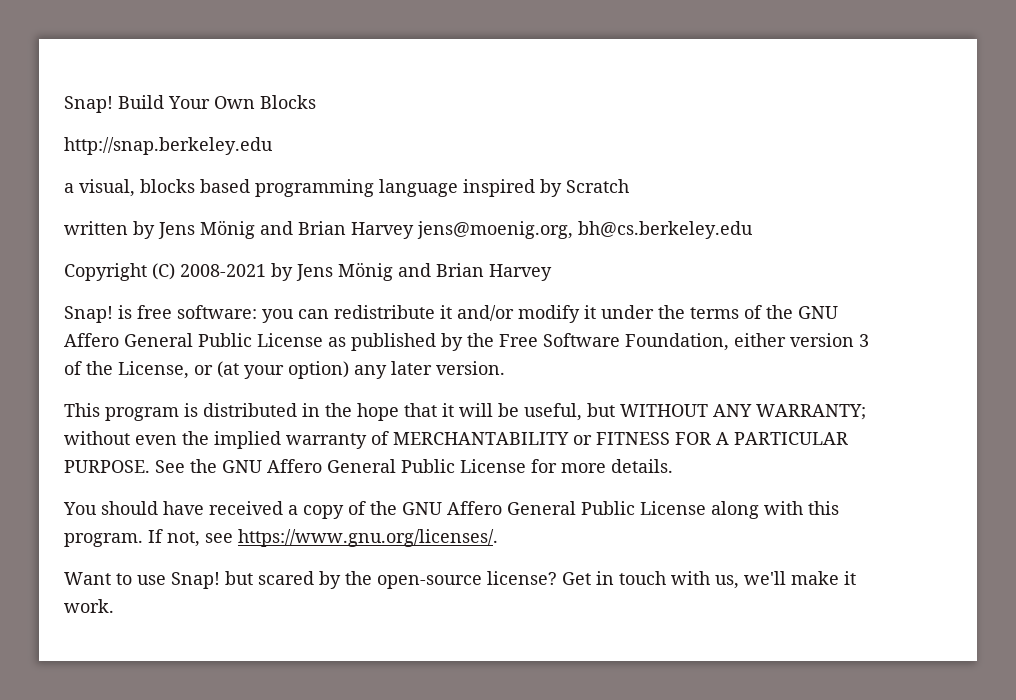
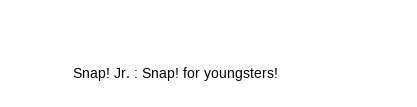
[64,95,316,113] [64,137,273,155] [64,179,629,197] [64,220,753,239] [64,262,552,281] [64,305,838,323] [64,333,869,351] [64,361,505,379] [64,403,866,421] [64,431,848,449] [64,459,673,473] [63,501,839,519] [64,529,498,547] [64,571,856,589] [64,599,114,613] Snap! Build Your Own Blocks // http://snap.berkeley.edu // a visual, blocks based programming language inspired by Scratch // written by Jens Mönig and Brian Harvey jens@moenig.org, bh@cs.berkeley.edu // Copyright (C) 2008-2021 by Jens Mönig and Brian Harvey // Snap! is free software: you can redistribute it and/or modify it under the terms of the GNU Affero General Public License as published by the Free Software Foundation, either version 3 of the License, or (at your option) any later version. // This program is distributed in the hope that it will be useful, but WITHOUT ANY WARRANTY; without even the implied warranty of MERCHANTABILITY or FITNESS FOR A PARTICULAR PURPOSE. See the GNU Affero General Public License for more details. // You should have received a copy of the GNU Affero General Public License along with this program. If not, see https://www.gnu.org/licenses/. // Want to use Snap! but scared by the open-source license? Get in touch with us, we'll make it work. -> [73,67,278,81] Snap! Jr. : Snap! for youngsters!

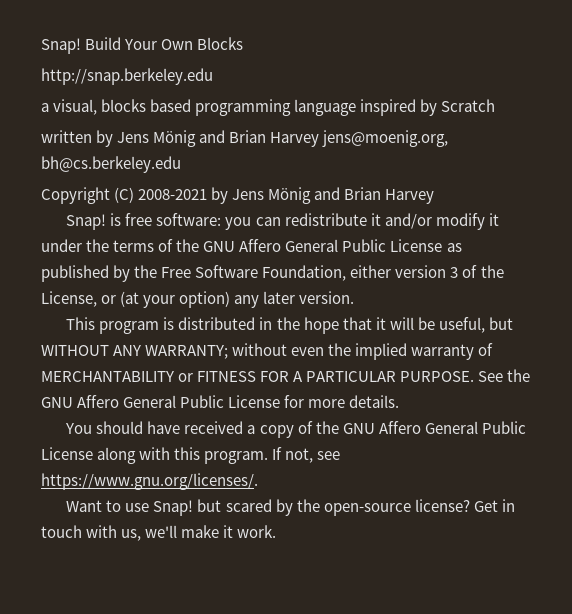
[73,67,278,81] Snap! Jr. : Snap! for youngsters! -> [41,37,244,54] [41,68,213,85] [41,99,496,116] [41,130,449,147] [41,156,181,173] [41,187,435,204] [66,213,499,230] [41,239,462,252] [41,265,504,282] [41,291,355,308] [66,317,513,334] [41,343,494,360] [41,369,531,382] [41,395,400,408] [65,421,526,438] [41,447,341,464] [41,473,258,490] [66,499,515,516] [41,525,277,541] Snap! Build Your Own Blocks // http://snap.berkeley.edu // a visual, blocks based programming language inspired by Scratch // written by Jens Mönig and Brian Harvey jens@moenig.org, bh@cs.berkeley.edu // Copyright (C) 2008-2021 by Jens Mönig and Brian Harvey // Snap! is free software: you can redistribute it and/or modify it under the terms of the GNU Affero General Public License as published by the Free Software Foundation, either version 3 of the License, or (at your option) any later version. // This program is distributed in the hope that it will be useful, but WITHOUT ANY WARRANTY; without even the implied warranty of MERCHANTABILITY or FITNESS FOR A PARTICULAR PURPOSE. See the GNU Affero General Public License for more details. // You should have received a copy of the GNU Affero General Public License along with this program. If not, see https://www.gnu.org/licenses/. // Want to use Snap! but scared by the open-source license? Get in touch with us, we'll make it work.

